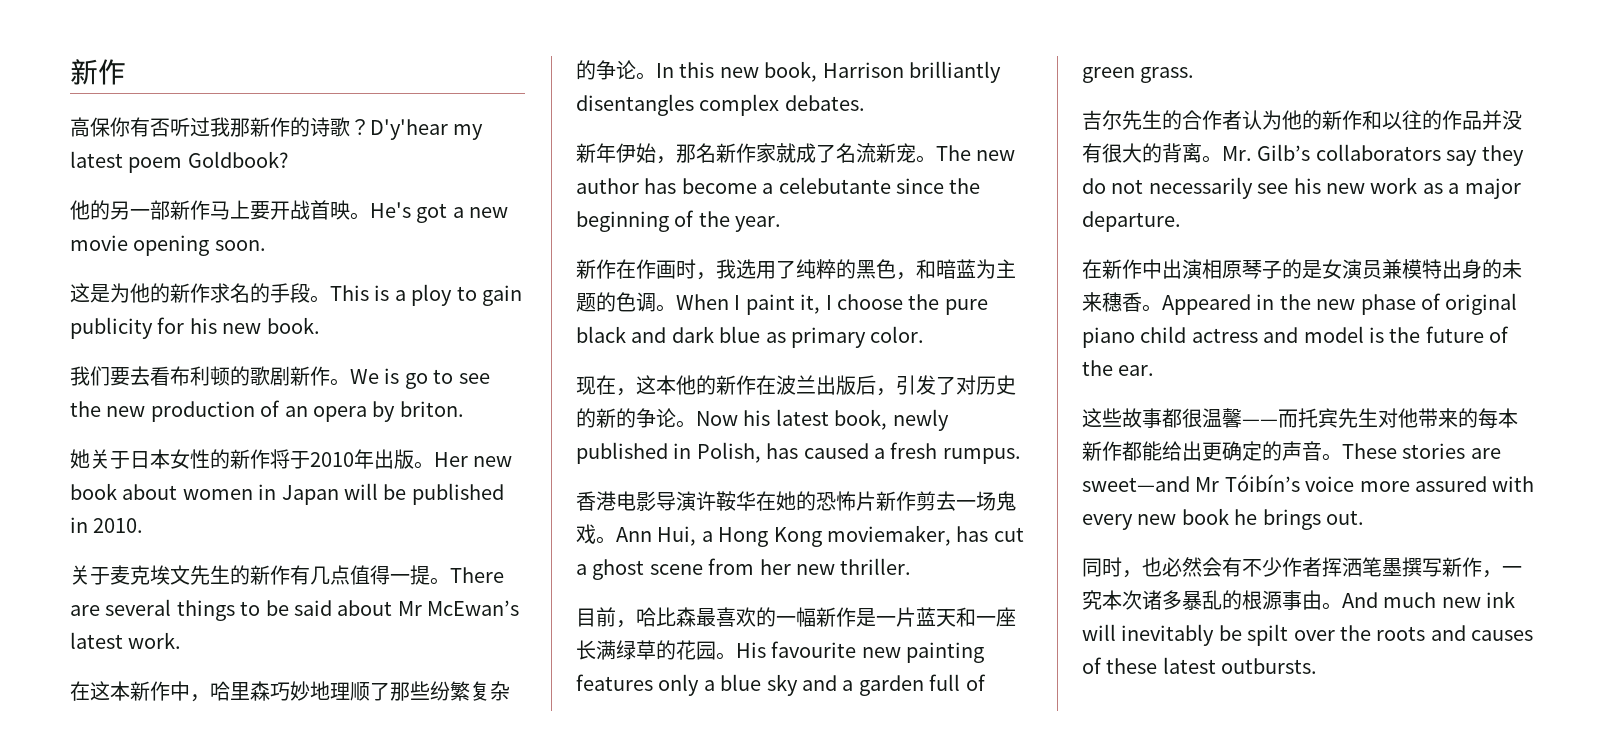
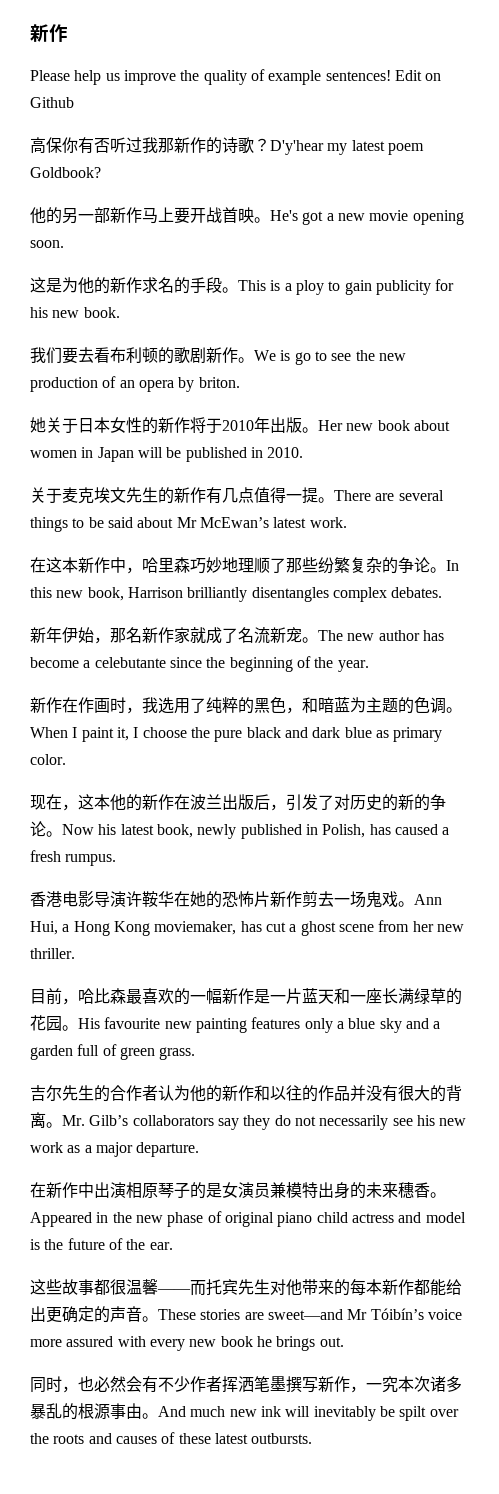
[70,59,126,85] 新作 -> [30,24,68,42] [30,69,442,85] [30,97,74,108] 新作 // Please help us improve the quality of example sentences! Edit on Github

